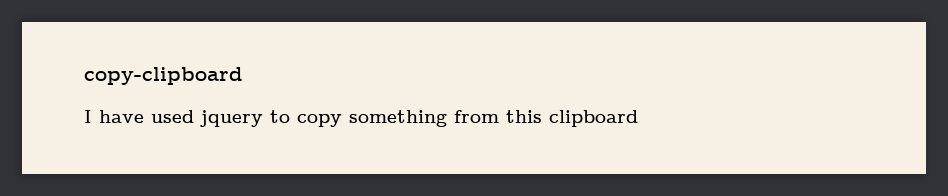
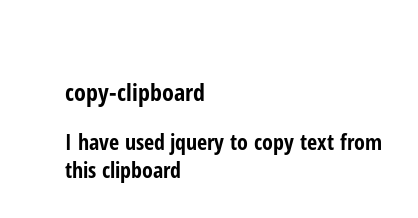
[349,110,447,127] something -> [299,135,334,150] text

